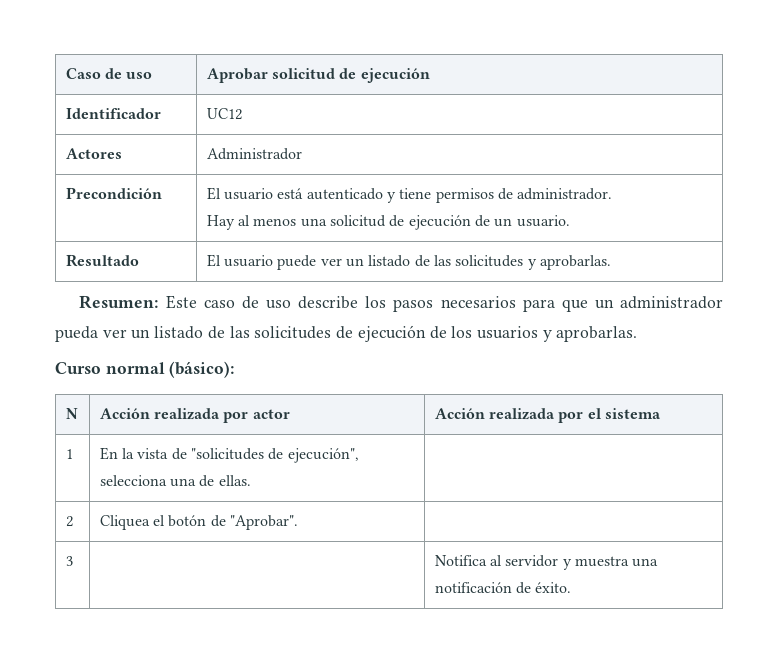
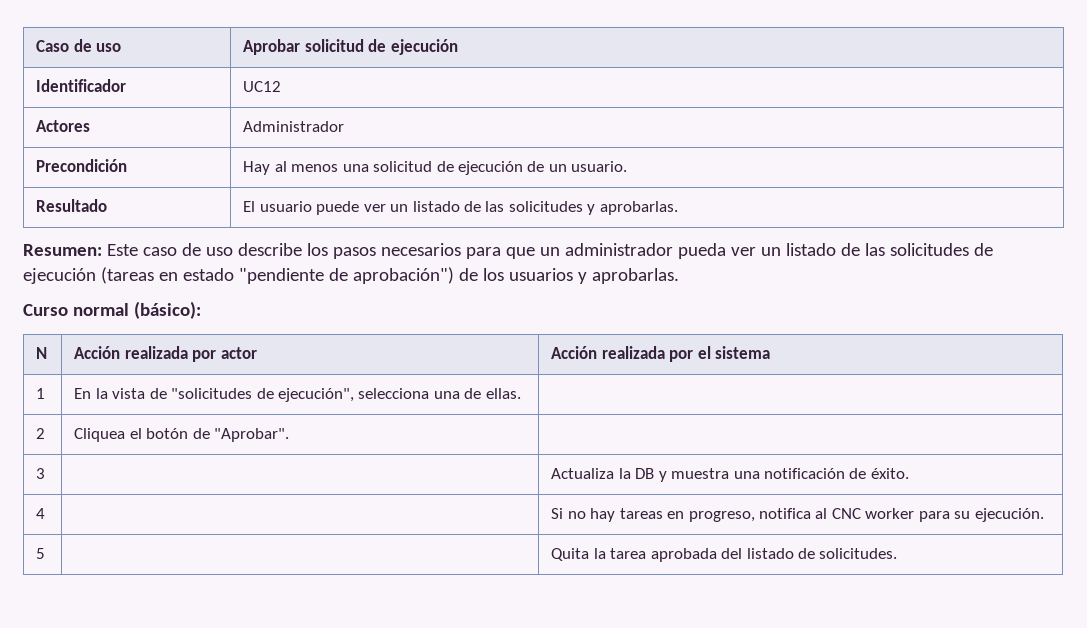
[206,187,613,203] El usuario está autenticado y tiene permisos de administrador. // -> (128, 165) none
(426, 333) none -> [100,267,454,284] (tareas en estado "pendiente de aprobación")
[434,555,559,567] Notifica al servidor -> [551,468,655,479] Actualiza la DB
(572, 587) none -> [36,508,46,519] [551,508,1044,522] [36,548,46,559] [551,548,898,562] // 4 | | Si no hay tareas en progreso, notifica al CNC worker para su ejecución. // 5 | | Quita la tarea aprobada del listado de solicitudes.

